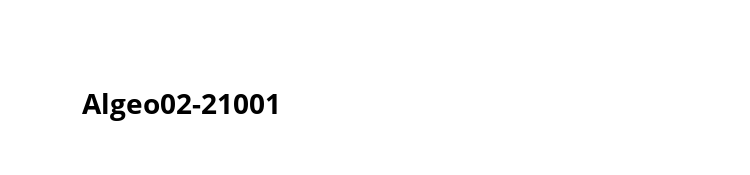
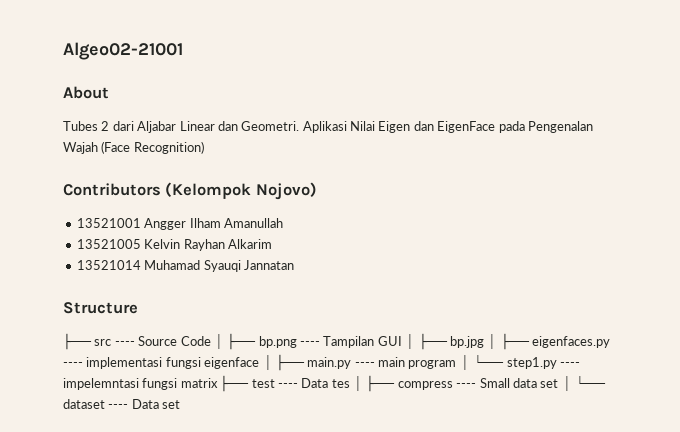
(281, 107) none -> [63,86,109,99] [63,121,593,133] [63,141,204,154] [63,182,317,200] [76,218,283,230] [76,239,272,251] [76,260,294,272] [63,302,138,314] [63,333,610,350] [63,354,580,371] [63,375,606,392] [63,399,181,409] // About // Tubes 2 dari Aljabar Linear dan Geometri. Aplikasi Nilai Eigen dan EigenFace pada Pengenalan Wajah (Face Recognition) // Contributors (Kelompok Nojovo) // 13521001 Angger Ilham Amanullah // 13521005 Kelvin Rayhan Alkarim // 13521014 Muhamad Syauqi Jannatan // Structure // ├── src ---- Source Code │ ├── bp.png ---- Tampilan GUI │ ├── bp.jpg │ ├── eigenfaces.py ---- implementasi fungsi eigenface │ ├── main.py ---- main program │ └── step1.py ---- impelemntasi fungsi matrix ├── test ---- Data tes │ ├── compress ---- Small data set │ └── dataset ---- Data set

